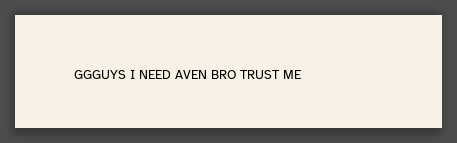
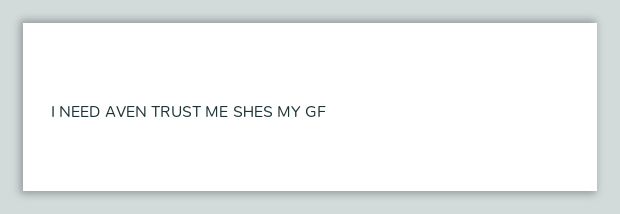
[74,70,126,79] GGGUYS -> (51, 111) none
[211,70,236,79] BRO -> (147, 112) none
(301, 74) none -> [232,106,327,118] SHES MY GF

